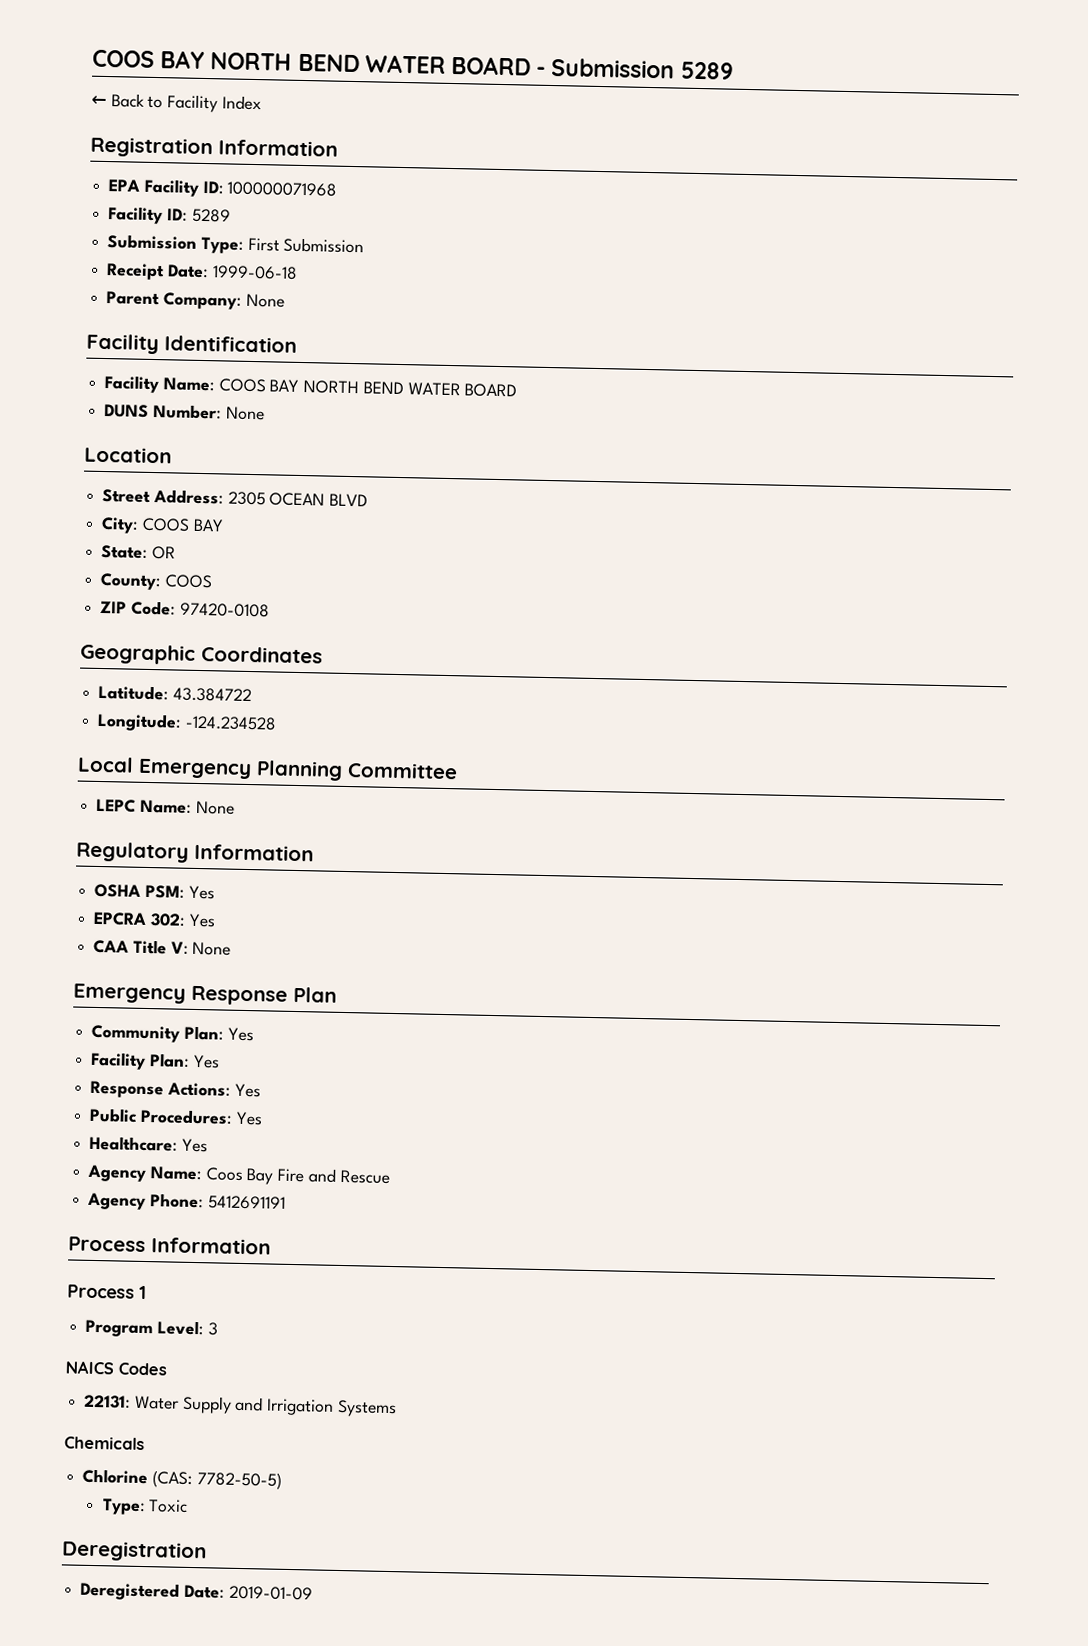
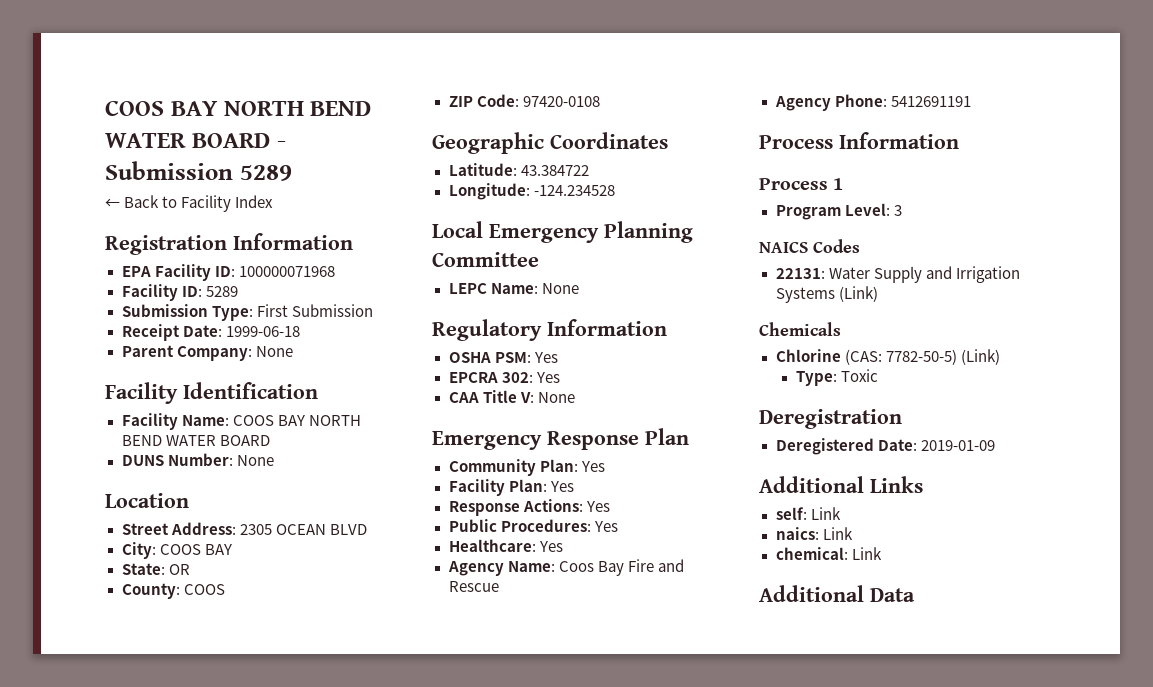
(397, 1408) none -> [838,286,878,302] (Link)
(282, 1480) none -> [960,349,1000,365] (Link)
(313, 1593) none -> [759,476,923,493] [775,507,841,520] [775,527,853,540] [775,547,882,560] [759,585,915,602] // Additional Links // self: Link // naics: Link // chemical: Link // Additional Data

